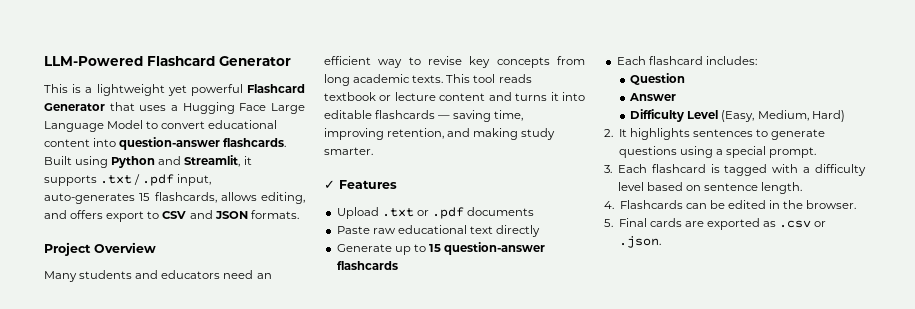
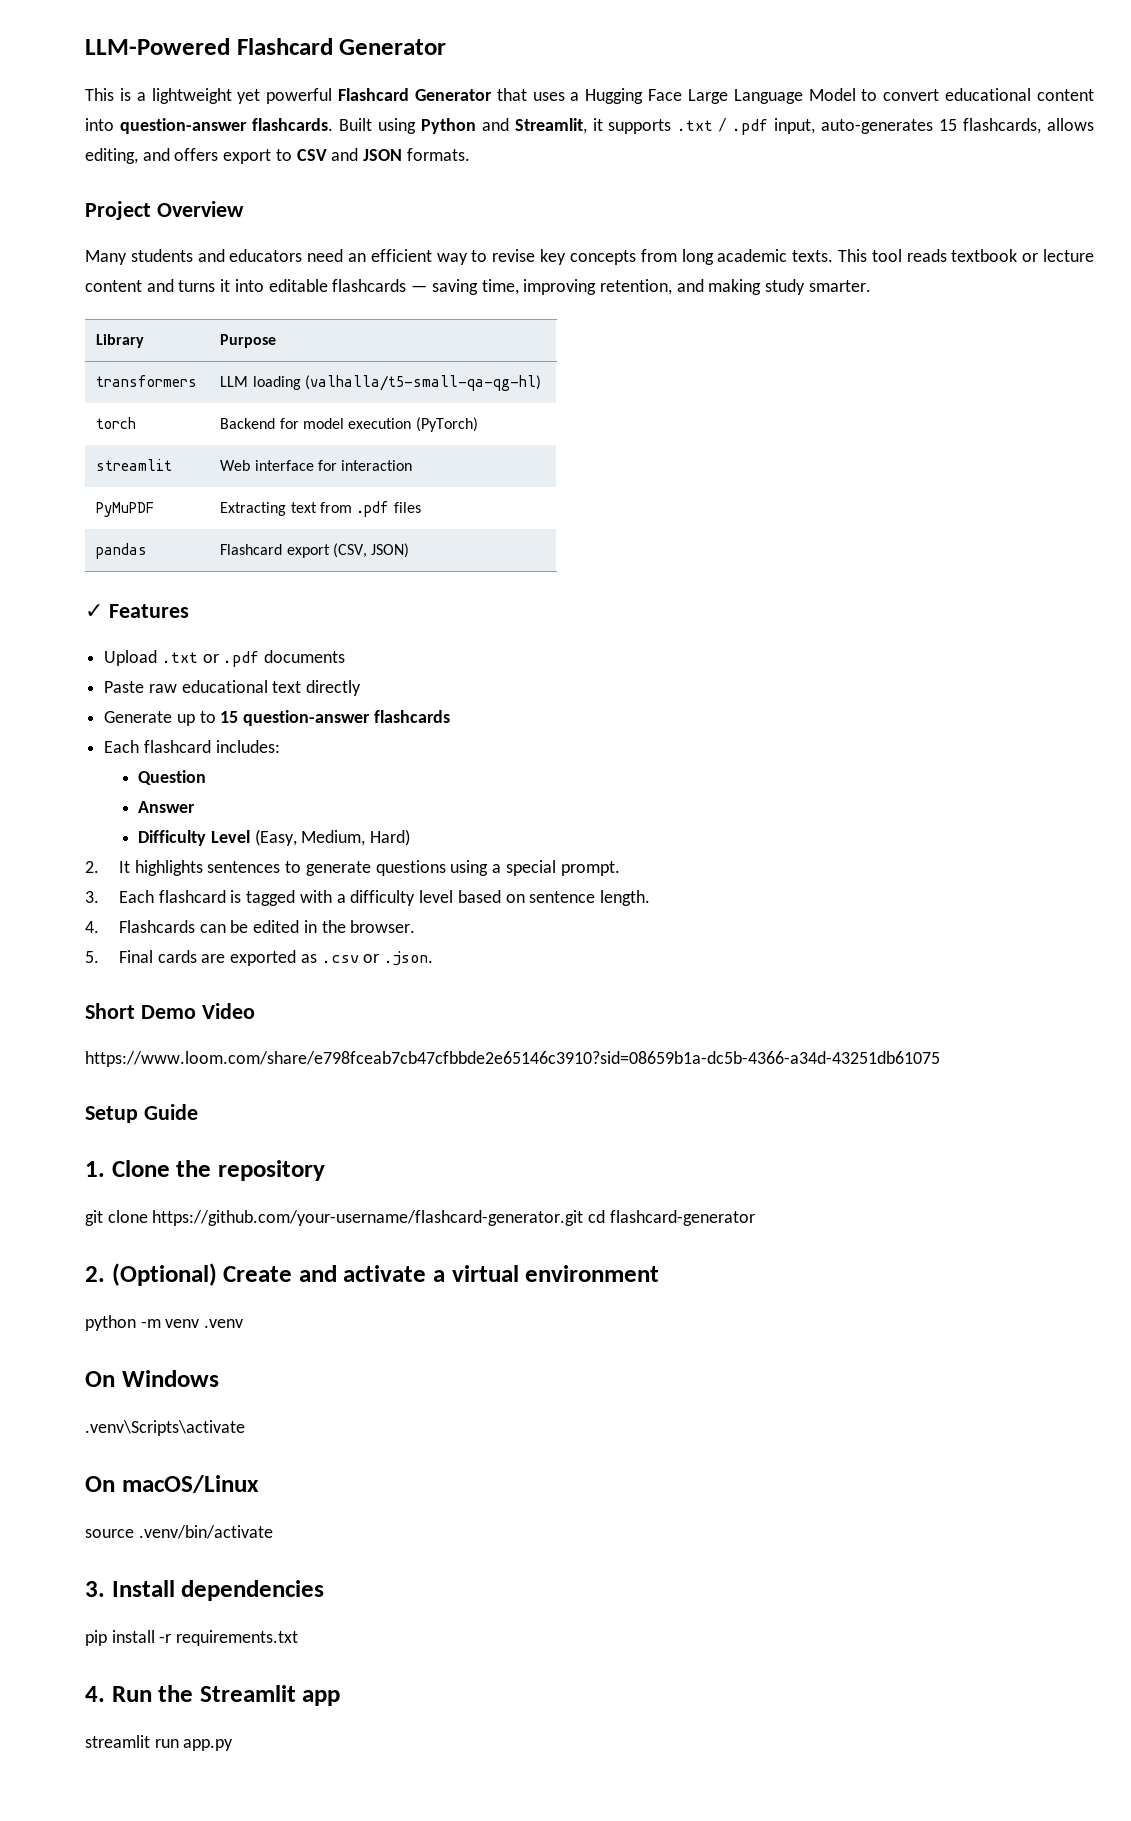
(373, 151) none -> [96,334,145,348] [220,334,277,348] [96,375,198,387] [220,375,541,391] [96,417,137,429] [220,417,478,432] [96,459,173,471] [220,460,413,471] [96,502,155,517] [220,501,421,517] [96,543,148,559] [220,543,410,558] // Library | Purpose // transformers | LLM loading (valhalla/t5-small-qa-qg-hl) // torch | Backend for model execution (PyTorch) // streamlit | Web interface for interaction // PyMuPDF | Extracting text from .pdf files // pandas | Flashcard export (CSV, JSON)
(661, 242) none -> [85,1003,255,1019] [85,1051,940,1067] [85,1104,198,1123] [85,1160,325,1181] [85,1210,755,1226] [85,1263,660,1286] [85,1315,244,1331] [85,1370,219,1387] [85,1420,245,1436] [85,1475,259,1493] [85,1525,273,1539] [85,1580,325,1601] [85,1630,299,1646] [85,1685,341,1706] [85,1735,234,1751] // Short Demo Video // https://www.loom.com/share/e798fceab7cb47cfbbde2e65146c3910?sid=08659b1a-dc5b-4366-a34d-43251db61075 // Setup Guide // 1. Clone the repository // git clone https://github.com/your-username/flashcard-generator.git cd flashcard-generator // 2. (Optional) Create and activate a virtual environment // python -m venv .venv // On Windows // .venv\Scripts\activate // On macOS/Linux // source .venv/bin/activate // 3. Install dependencies // pip install -r requirements.txt // 4. Run the Streamlit app // streamlit run app.py

